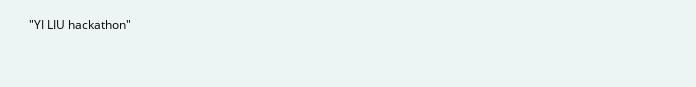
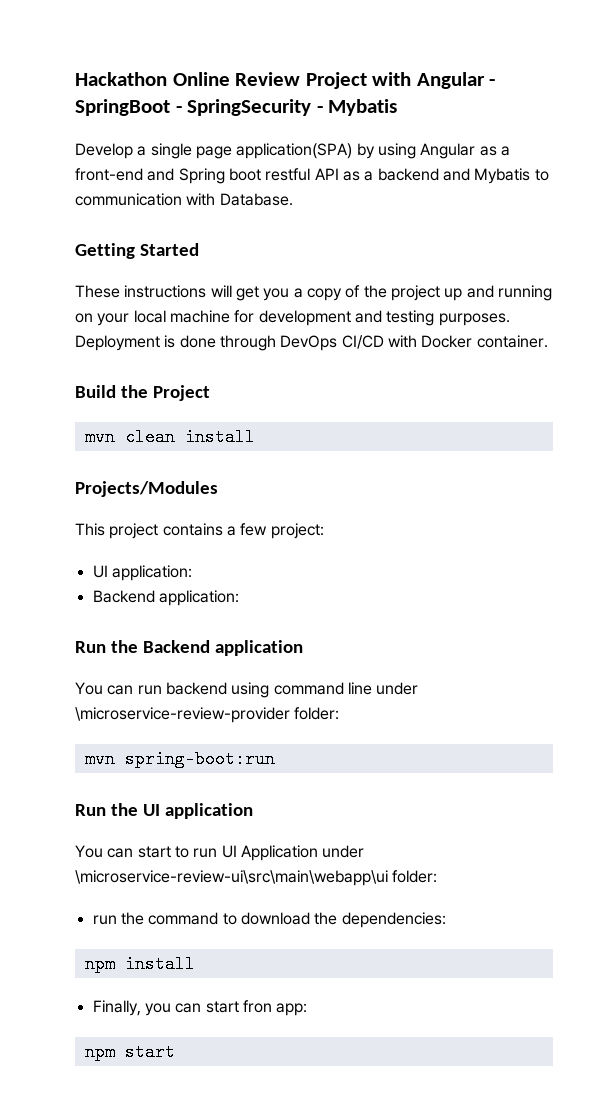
[29,20,132,29] "YI LIU hackathon" -> [75,72,496,89] [75,99,398,116] [75,143,510,159] [75,168,549,184] [75,193,293,206] [75,243,200,259] [75,285,552,301] [75,310,510,326] [75,335,548,351] [75,385,211,401] [84,428,255,446] [75,481,218,497] [75,523,324,539] [92,565,192,581] [92,590,239,606] [75,640,304,656] [75,682,419,698] [75,707,340,723] [84,750,275,768] [75,803,254,819] [75,845,365,861] [75,870,438,886] [92,912,446,928] [84,955,195,973] [92,1000,308,1016] [84,1043,175,1061] Hackathon Online Review Project with Angular - SpringBoot - SpringSecurity - Mybatis // Develop a single page application(SPA) by using Angular as a front-end and Spring boot restful API as a backend and Mybatis to communication with Database. // Getting Started // These instructions will get you a copy of the project up and running on your local machine for development and testing purposes. Deployment is done through DevOps CI/CD with Docker container. // Build the Project // mvn clean install // Projects/Modules // This project contains a few project: // UI application: // Backend application: // Run the Backend application // You can run backend using command line under \microservice-review-provider folder: // mvn spring-boot:run // Run the UI application // You can start to run UI Application under \microservice-review-ui\src\main\webapp\ui folder: // run the command to download the dependencies: // npm install // Finally, you can start fron app: // npm start

